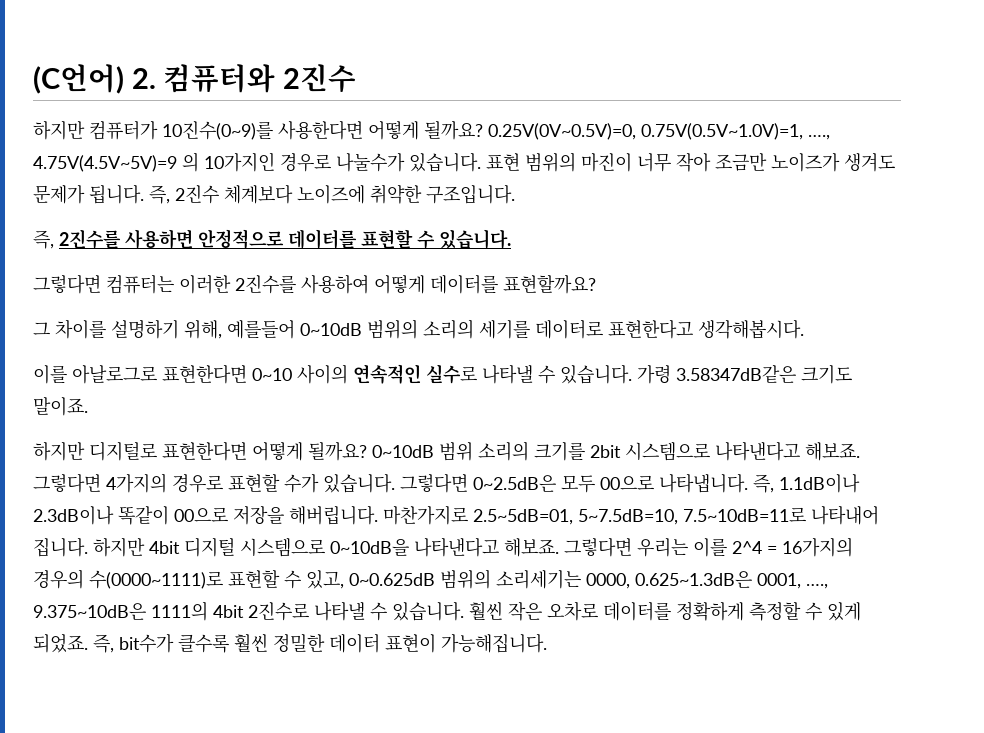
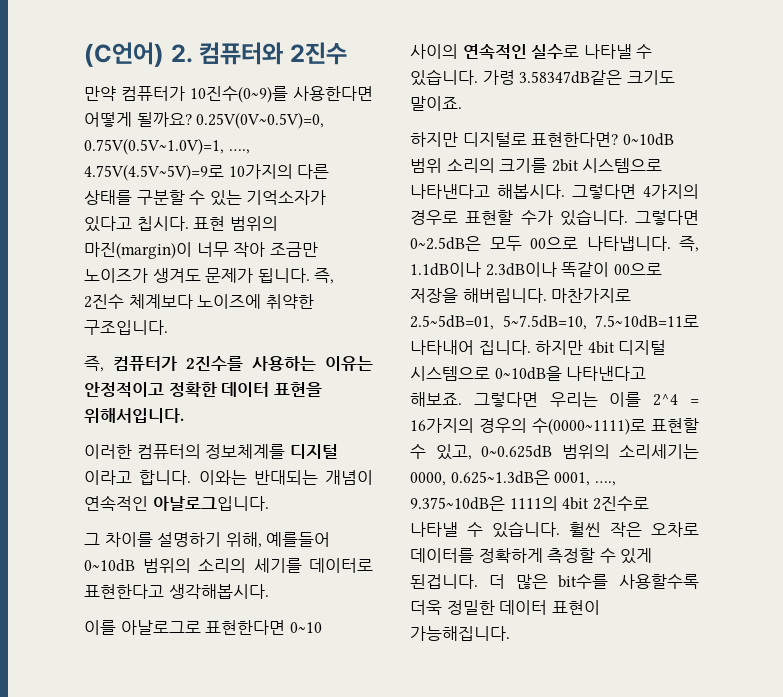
[33,120,85,140] 하지만 -> [84,86,116,101] 만약
[33,152,481,172] 4.75V(4.5V~5V)=9 의 10가지인 경우로 나눌수가 있습니다. -> [84,164,330,181] [84,190,327,206] [84,216,189,232] 4.75V(4.5V~5V)=9로 10가지의 다른 상태를 구분할 수 있는 기억소자가 있다고 칩시다.
[581,153,632,172] 마진이 -> [84,242,192,259] 마진(margin)이
[59,229,511,249] [33,274,596,294] 2진수를 사용하면 안정적으로 데이터를 표현할 수 있습니다. // 그렇다면 컴퓨터는 이러한 2진수를 사용하여 어떻게 데이터를 표현할까요? -> [113,356,373,371] [84,382,322,397] [84,408,184,423] [84,444,338,459] [84,470,373,485] [84,495,269,511] 컴퓨터가 2진수를 사용하는 이유는 안정적이고 정확한 데이터 표현을 위해서입니다. // 이러한 컴퓨터의 정보체계를 디지털 이라고 합니다. 이와는 반대되는 개념이 연속적인 아날로그입니다.
[162,441,367,461] 표현한다면 어떻게 될까요? -> [531,132,619,147] 표현한다면?
[805,442,860,461] 해보죠. -> [497,184,565,199] 해봅시다.
[33,634,268,653] 되었죠. 즉, bit수가 클수록 훨씬 -> [410,574,699,589] [410,600,442,615] 된겁니다. 더 많은 bit수를 사용할수록 더욱

